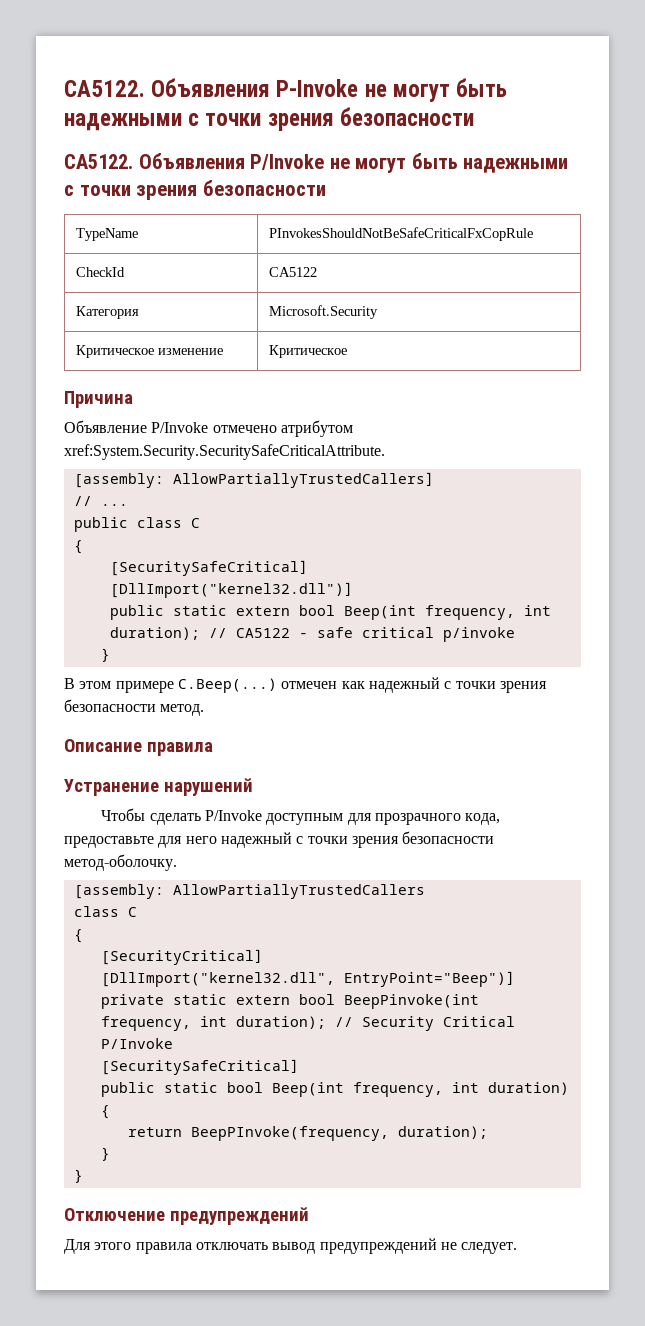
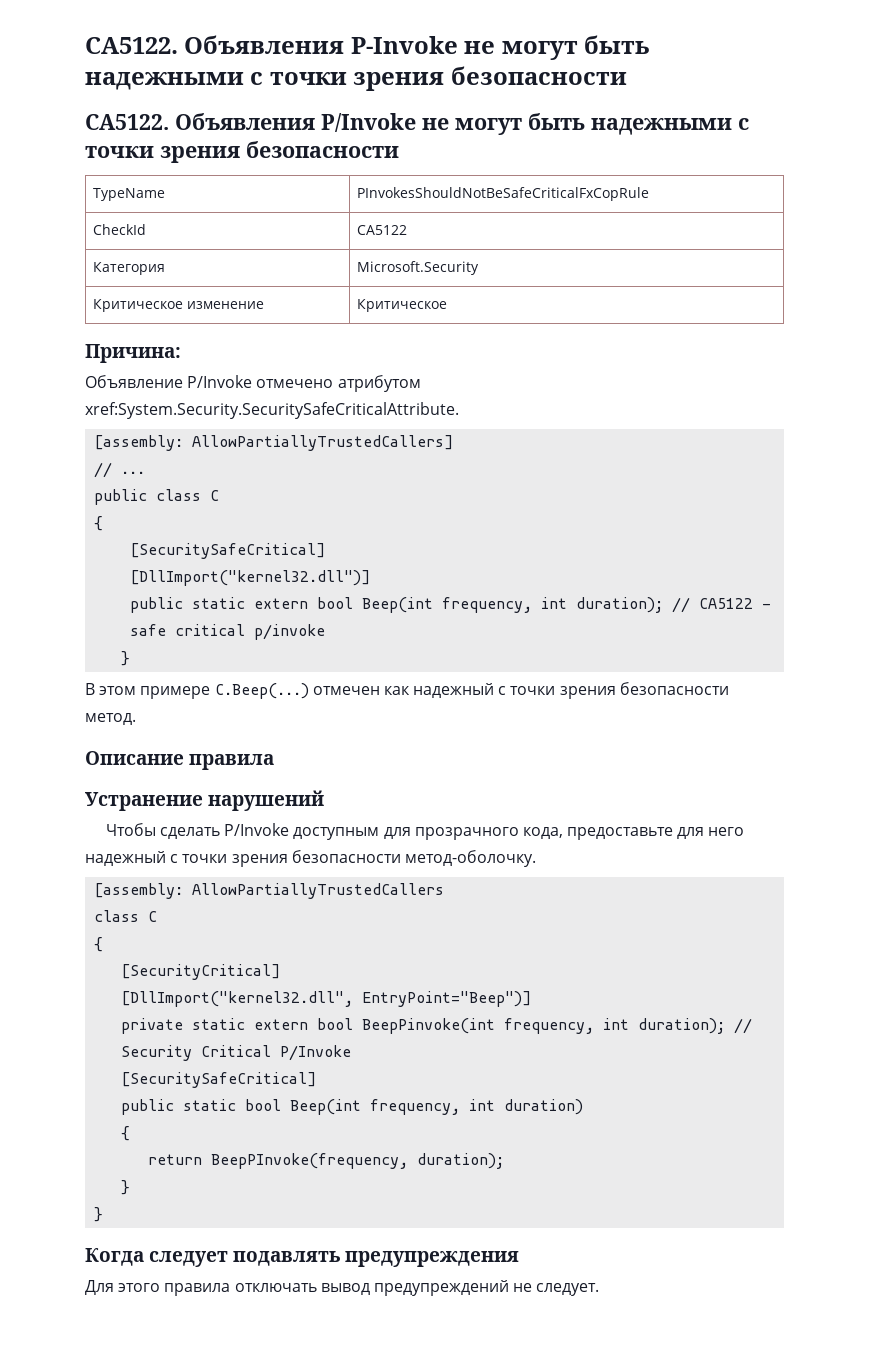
[64,391,133,408] Причина -> [85,344,181,363] Причина:
[64,1207,309,1225] Отключение предупреждений -> [85,1248,520,1267] Когда следует подавлять предупреждения

